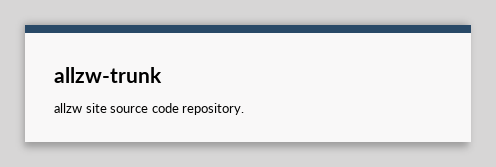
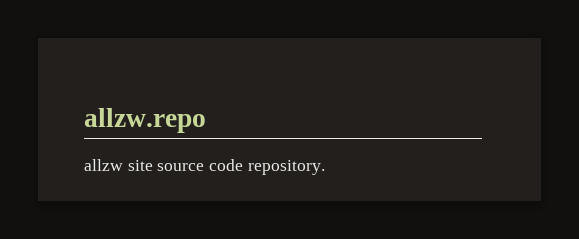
[54,67,162,83] allzw-trunk -> [84,108,206,133] allzw.repo

